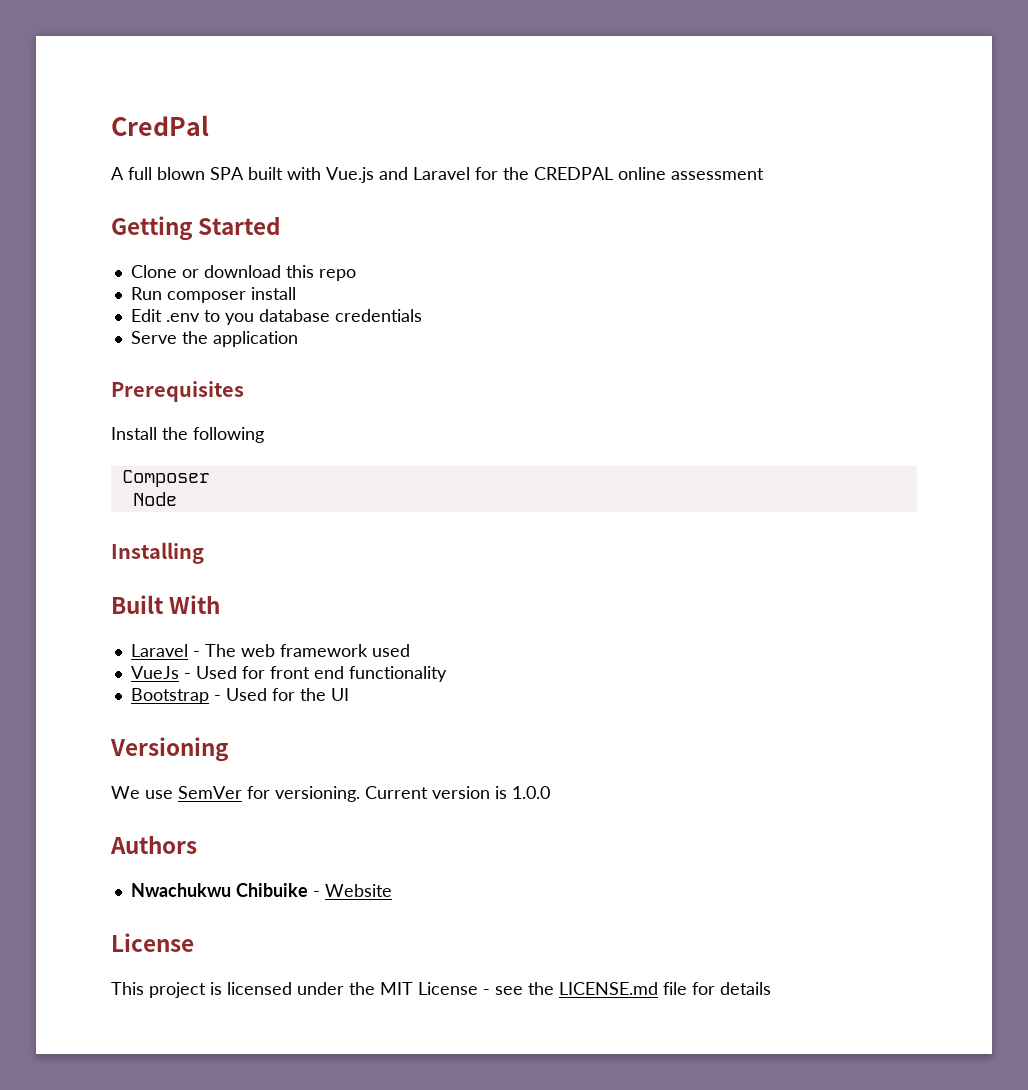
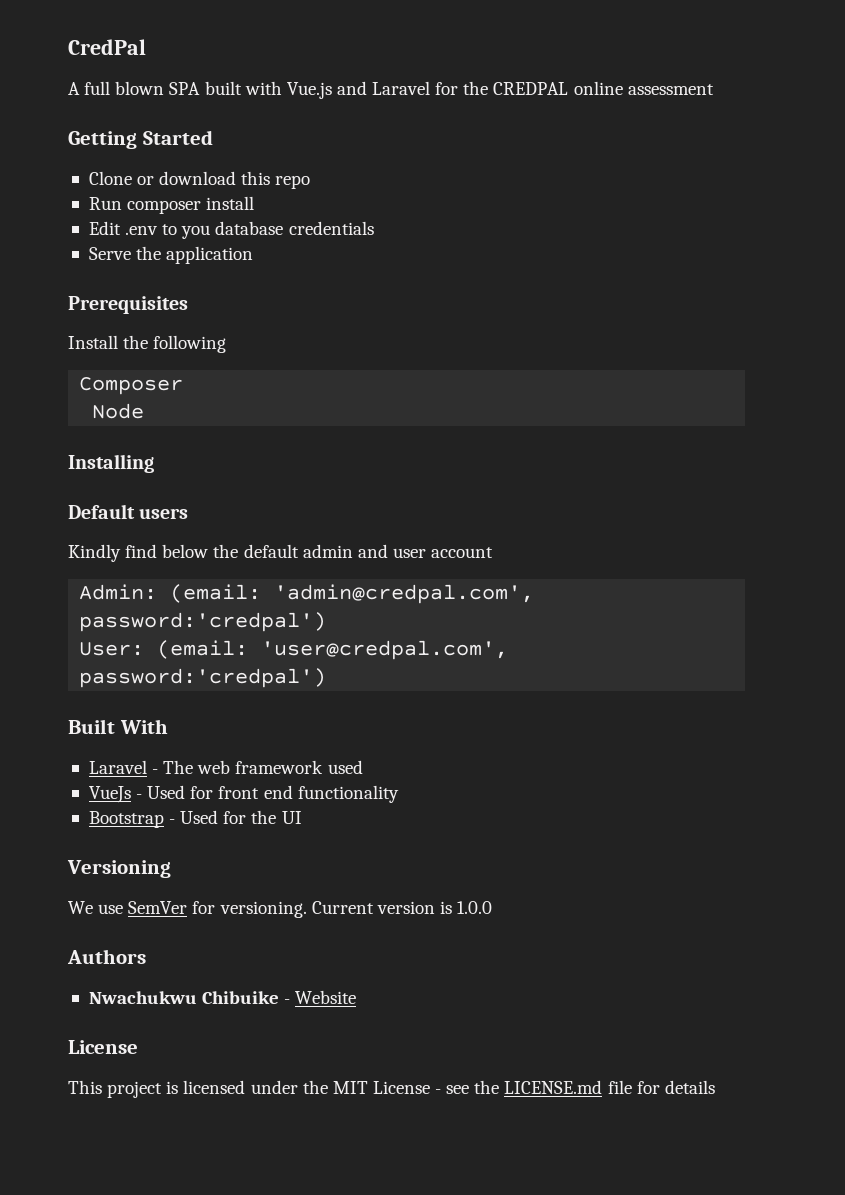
(204, 553) none -> [68,504,189,519] [68,544,494,562] [79,584,535,604] [79,612,327,632] [79,640,509,660] [79,668,327,688] // Default users // Kindly find below the default admin and user account // Admin: (email: 'admin@credpal.com', password:'credpal') // User: (email: 'user@credpal.com', password:'credpal')

